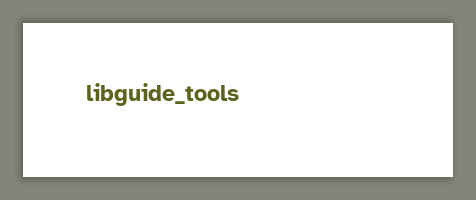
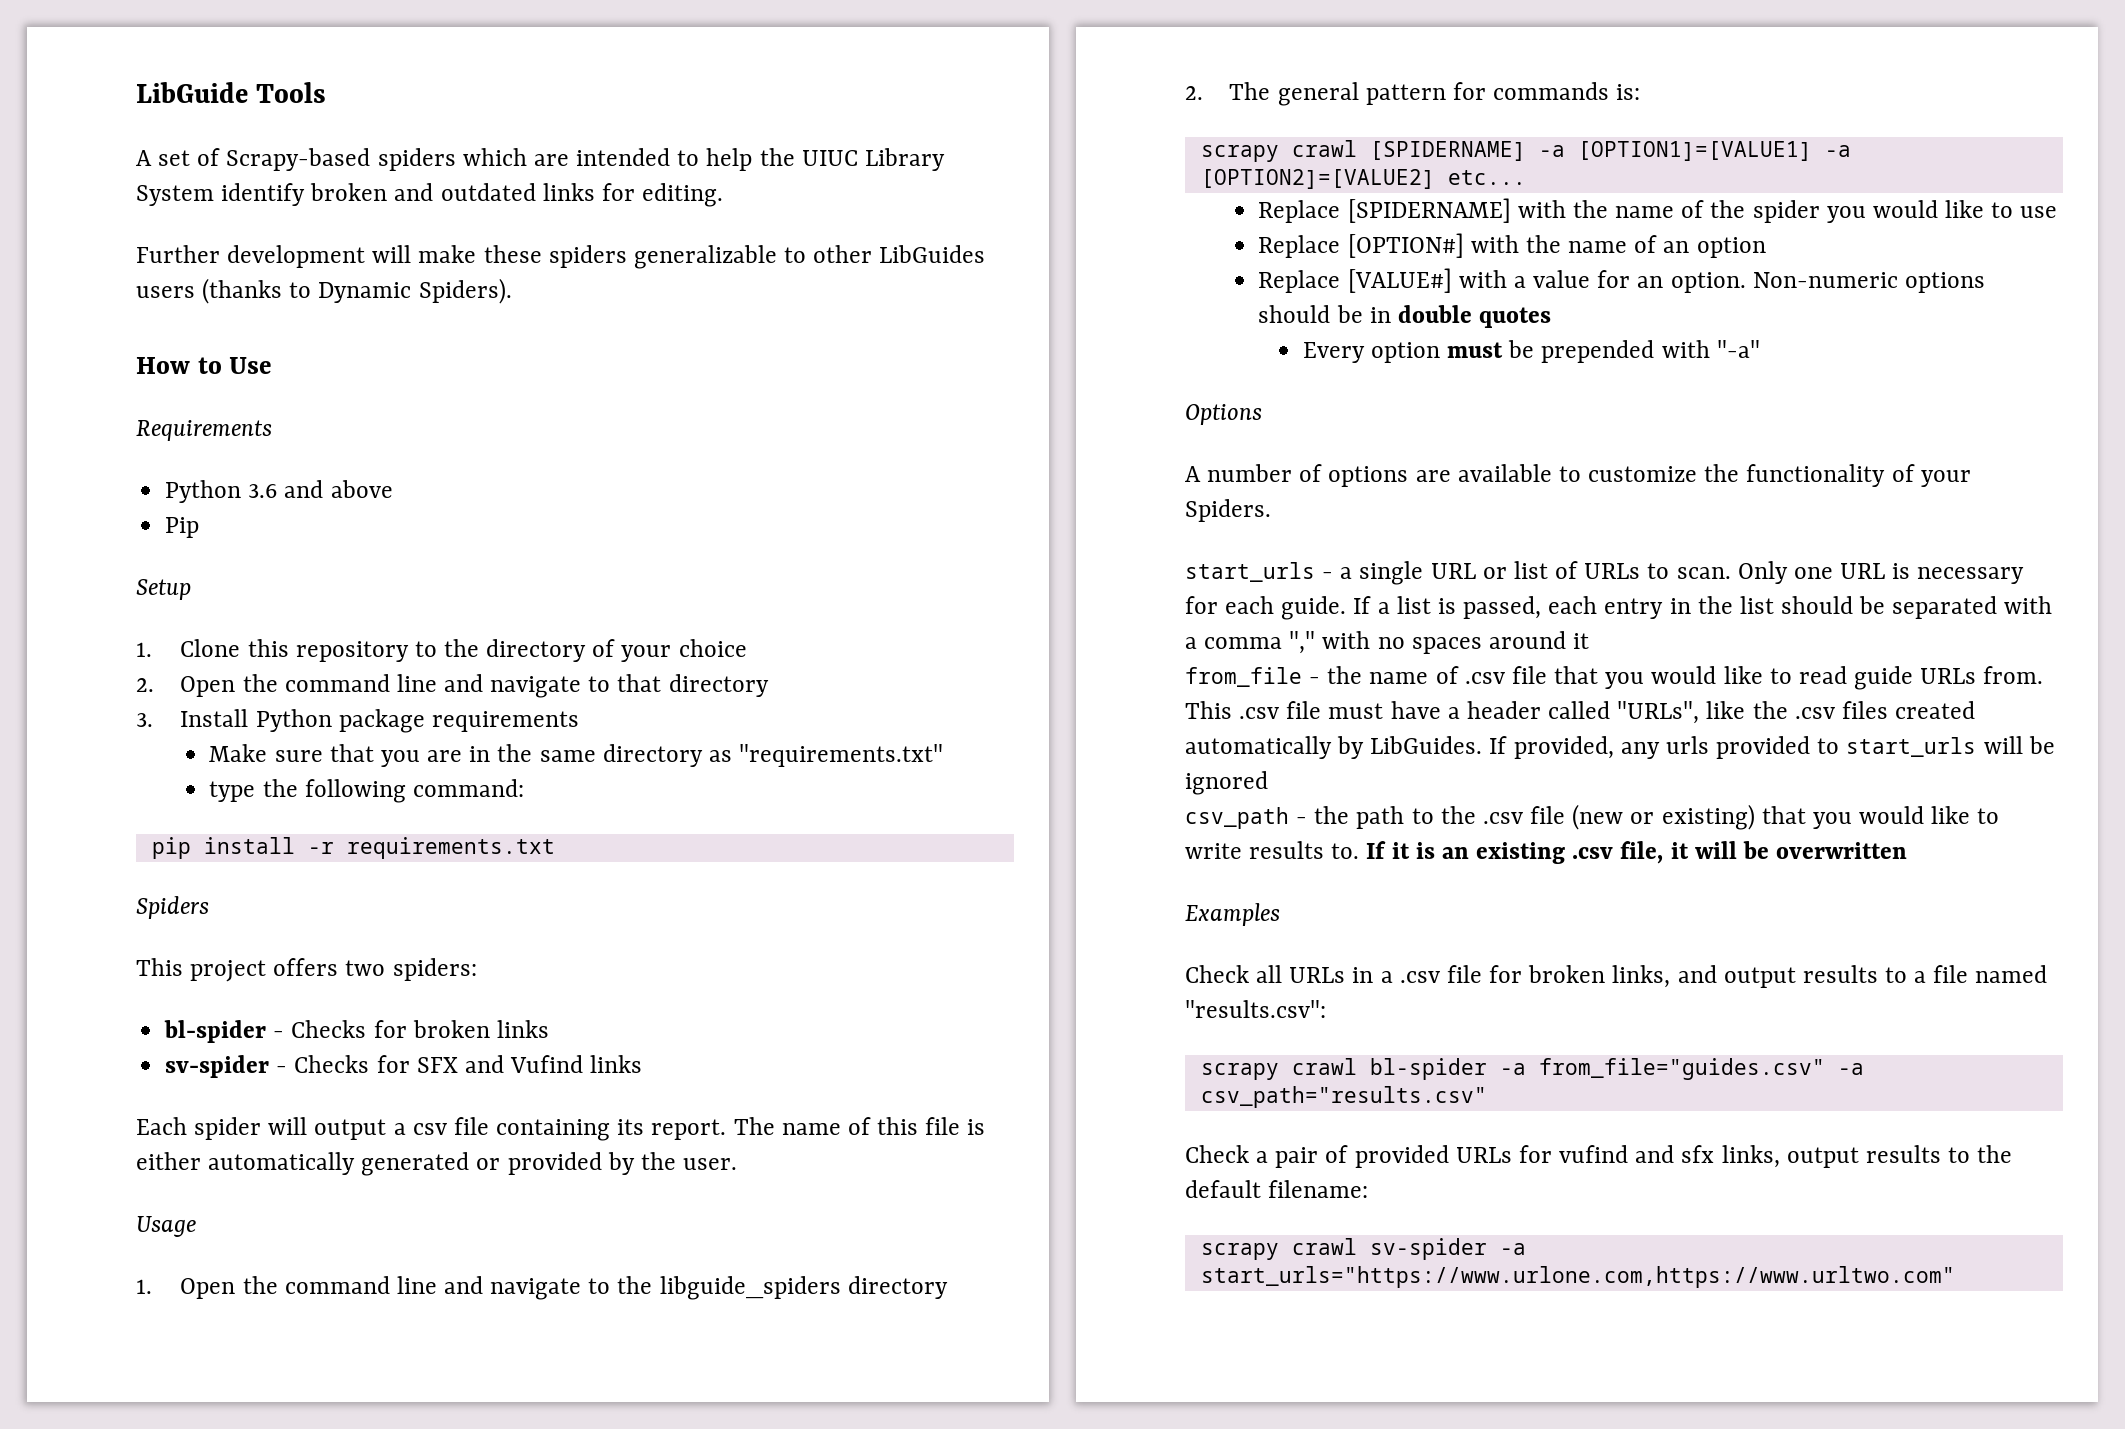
[86,83,239,106] libguide_tools -> [136,82,327,103] [136,148,945,171] [136,183,724,207] [136,245,986,269] [136,278,512,304] [136,357,273,374] [136,420,272,441] [165,480,393,503] [165,517,200,538] [136,579,191,600] [136,639,747,662] [136,674,769,698] [136,709,579,733] [209,744,944,767] [209,779,524,803] [151,837,555,859] [136,896,209,919] [136,958,477,982] [164,1020,549,1043] [165,1055,643,1078] [136,1117,986,1141] [136,1152,738,1176] [136,1216,196,1237] [136,1276,948,1300] [1185,82,1641,106] [1200,140,1851,162] [1200,169,1526,189] [1258,198,2058,223] [1258,233,1766,258] [1258,268,1985,293] [1258,305,1552,328] [1302,340,1760,363] [1185,404,1262,425] [1185,464,1971,487] [1185,499,1271,522] [1185,561,2025,585] [1185,596,2053,620] [1185,631,1590,654] [1185,666,2044,690] [1185,701,1976,724] [1185,736,2055,759] [1185,771,1268,795] [1185,804,2000,830] [1185,841,1908,864] [1185,903,1280,926] [1185,965,2048,988] [1185,1000,1326,1018] [1200,1058,1864,1080] [1200,1086,1487,1108] [1185,1145,2013,1168] [1185,1180,1369,1198] [1200,1238,1526,1260] [1200,1266,1955,1288] LibGuide Tools // A set of Scrapy-based spiders which are intended to help the UIUC Library System identify broken and outdated links for editing. // Further development will make these spiders generalizable to other LibGuides users (thanks to Dynamic Spiders). // How to Use // Requirements // Python 3.6 and above // Pip // Setup // 1. Clone this repository to the directory of your choice // 2. Open the command line and navigate to that directory // 3. Install Python package requirements // Make sure that you are in the same directory as "requirements.txt" // type the following command: // pip install -r requirements.txt // Spiders // This project offers two spiders: // bl-spider - Checks for broken links // sv-spider - Checks for SFX and Vufind links // Each spider will output a csv file containing its report. The name of this file is either automatically generated or provided by the user. // Usage // 1. Open the command line and navigate to the libguide_spiders directory // 2. The general pattern for commands is: // scrapy crawl [SPIDERNAME] -a [OPTION1]=[VALUE1] -a [OPTION2]=[VALUE2] etc... // Replace [SPIDERNAME] with the name of the spider you would like to use // Replace [OPTION#] with the name of an option // Replace [VALUE#] with a value for an option. Non-numeric options should be in double quotes // Every option must be prepended with "-a" // Options // A number of options are available to customize the functionality of your Spiders. // start_urls - a single URL or list of URLs to scan. Only one URL is necessary for each guide. If a list is passed, each entry in the list should be separated with a comma "," with no spaces around it // from_file - the name of .csv file that you would like to read guide URLs from. This .csv file must have a header called "URLs", like the .csv files created automatically by LibGuides. If provided, any urls provided to start_urls will be ignored // csv_path - the path to the .csv file (new or existing) that you would like to write results to. If it is an existing .csv file, it will be overwritten // Examples // Check all URLs in a .csv file for broken links, and output results to a file named "results.csv": // scrapy crawl bl-spider -a from_file="guides.csv" -a csv_path="results.csv" // Check a pair of provided URLs for vufind and sfx links, output results to the default filename: // scrapy crawl sv-spider -a start_urls="https://www.urlone.com,https://www.urltwo.com"

